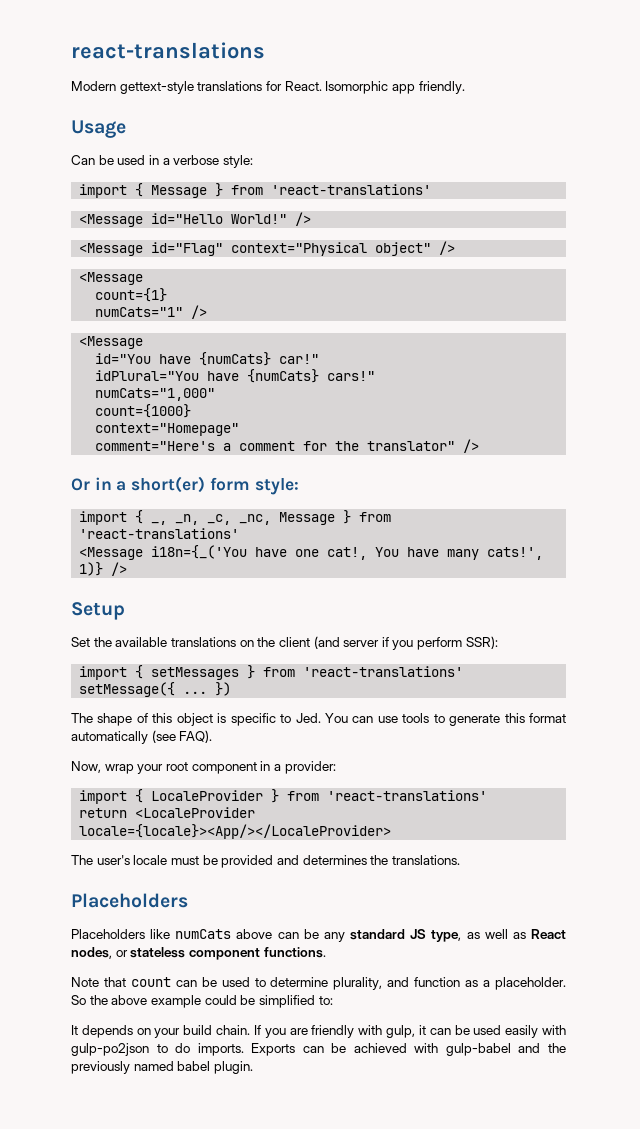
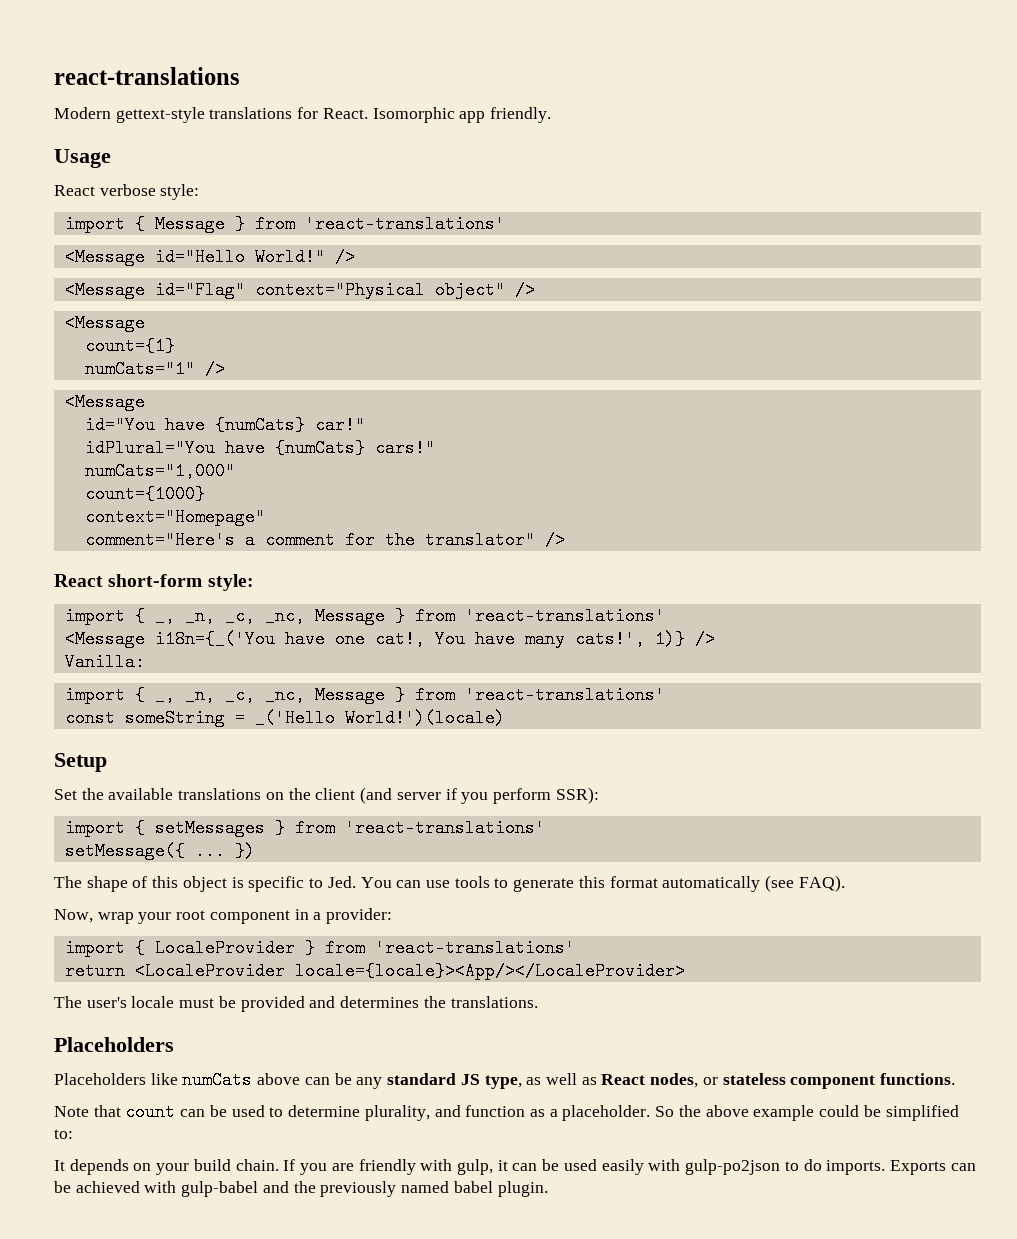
[71,155,170,165] Can be used in a -> [54,185,95,196] React
[71,476,250,493] Or in a short(er) form -> [54,574,203,587] React short-form
(128, 569) none -> [64,653,145,671] [64,686,665,704] [64,709,505,727] // Vanilla: // import { _, _n, _c, _nc, Message } from 'react-translations' // const someString = _('Hello World!')(locale)

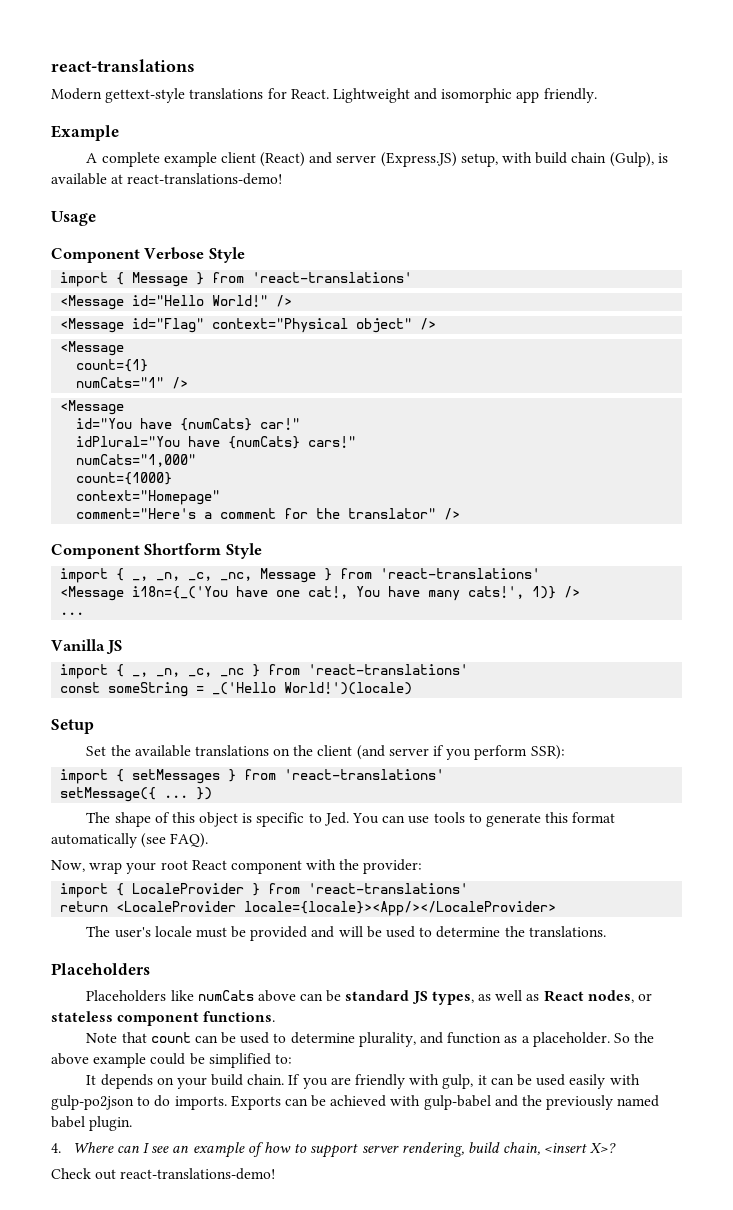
[372,107,455,123] Isomorphic -> [332,88,513,103] Lightweight and isomorphic
[54,149,111,168] [54,184,200,200] Usage // React verbose style: -> [51,125,119,141] [86,152,668,167] [51,173,283,185] [51,211,96,226] [51,247,245,263] Example // A complete example client (React) and server (Express.JS) setup, with build chain (Gulp), is available at react-translations-demo! // Usage // Component Verbose Style
[54,574,254,591] React short-form style: -> [51,543,262,559] Component Shortform Style
[64,653,145,671] [64,686,385,704] Vanilla: // import { _, _n, _c, _nc, Message -> [60,612,85,615] [51,639,123,654] [60,664,245,679] ... // Vanilla JS // import { _, _n, _c, _nc
[209,909,322,924] component in a -> [191,859,360,874] React component with the
[340,996,420,1008] determines -> [338,926,501,938] will be used to determine
[356,1077,383,1089] any -> (342, 996) none
[484,1075,522,1089] type, -> [431,991,474,1005] types,
(548, 1189) none -> [51,1142,617,1158] [51,1168,276,1180] // 4. Where can I see an example of how to support server rendering, build chain, <insert X>? // Check out react-translations-demo!

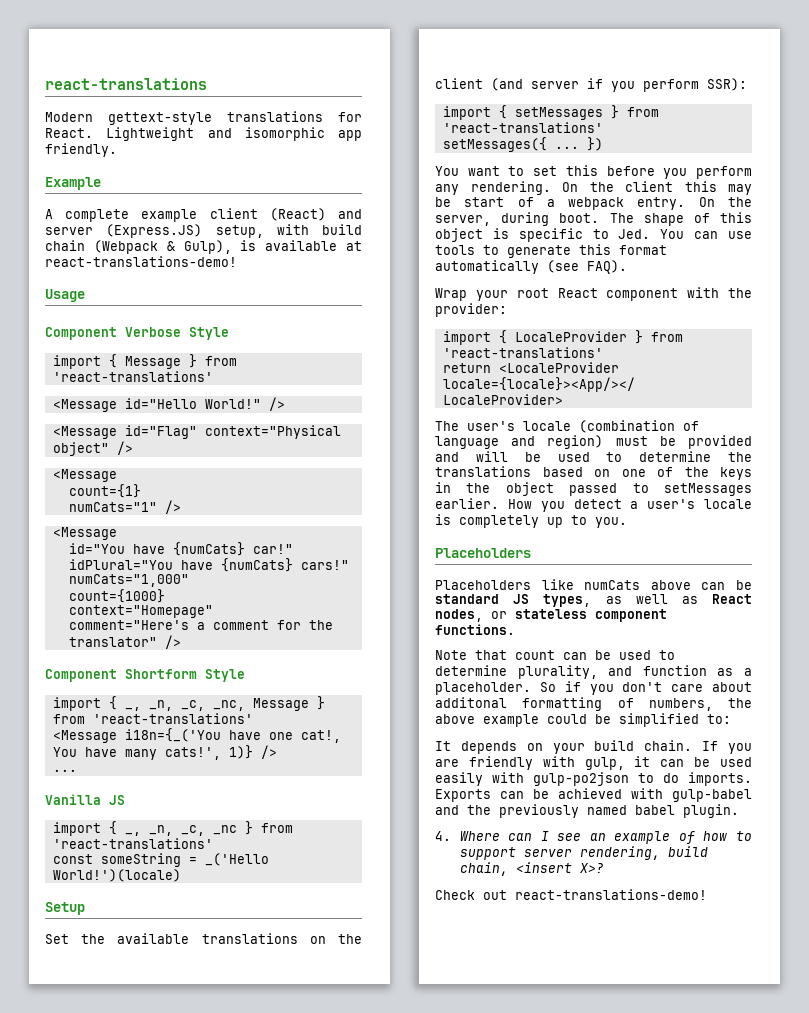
[609,152,654,167] (Gulp), -> [93,240,232,254] (Webpack & Gulp),
[60,787,157,802] setMessage({ -> [442,137,547,152] setMessages({
(213, 793) none -> [435,165,752,179] [435,181,752,195] [435,197,752,210] [435,212,600,226] You want to set this before you perform any rendering. On the client this may be start of a webpack entry. On the server, during boot.
[51,860,123,874] Now, wrap -> [435,288,467,301] Wrap
(192, 931) none -> [579,420,699,433] [435,435,604,449] (combination of language and region)
[528,926,606,937] translations. -> [435,466,752,480] [435,482,752,496] [435,498,752,512] [435,514,627,528] translations based on one of the keys in the object passed to setMessages earlier. How you detect a user's locale is completely up to you.
(630, 1038) none -> [564,681,752,695] [435,697,713,711] if you don't care about additonal formatting of numbers,

